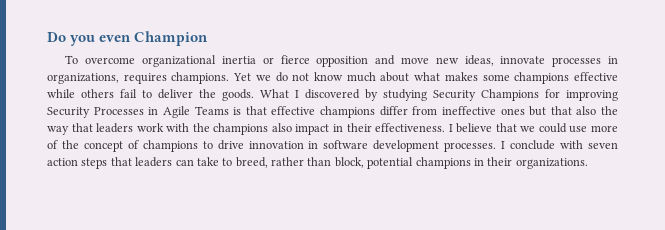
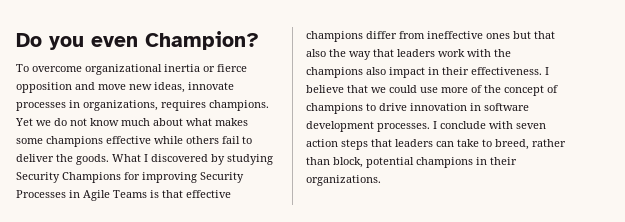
[134,31,209,46] Champion -> [145,31,259,50] Champion?

